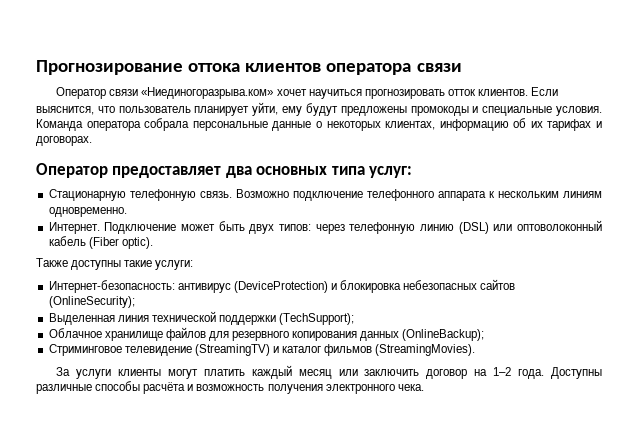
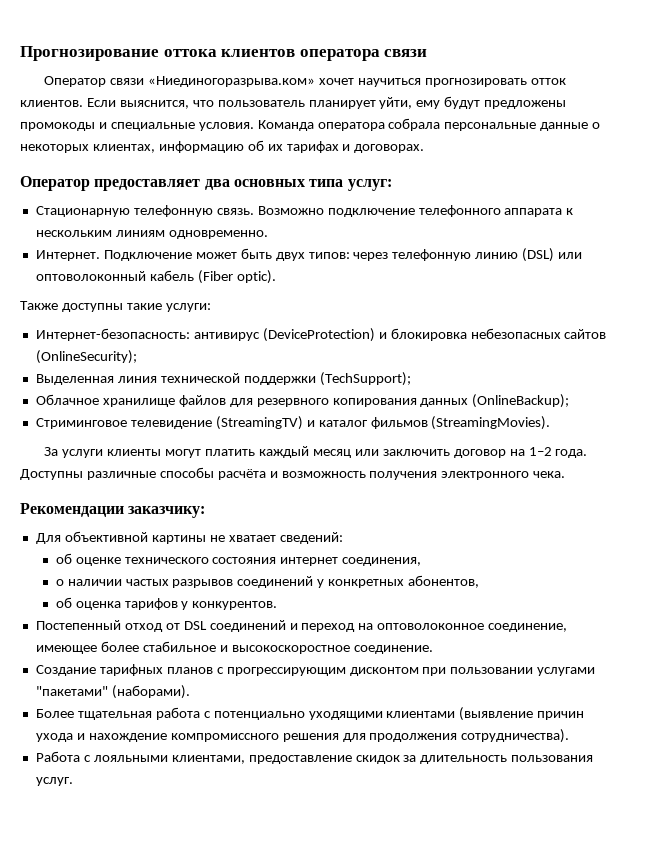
(424, 387) none -> [20,503,206,518] [35,531,343,544] [55,553,422,566] [55,575,480,588] [55,597,278,610] [35,620,568,632] [35,641,433,654] [35,664,596,676] [35,685,190,699] [35,707,585,721] [35,729,570,743] [35,751,594,764] [35,777,73,786] // Рекомендации заказчику: // Для объективной картины не хватает сведений: // об оценке технического состояния интернет соединения, // о наличии частых разрывов соединений у конкретных абонентов, // об оценка тарифов у конкурентов. // Постепенный отход от DSL соединений и переход на оптоволоконное соединение, имеющее более стабильное и высокоскоростное соединение. // Создание тарифных планов с прогрессирующим дисконтом при пользовании услугами "пакетами" (наборами). // Более тщательная работа с потенциально уходящими клиентами (выявление причин ухода и нахождение компромиссного решения для продолжения сотрудничества). // Работа с лояльными клиентами, предоставление скидок за длительность пользования услуг.

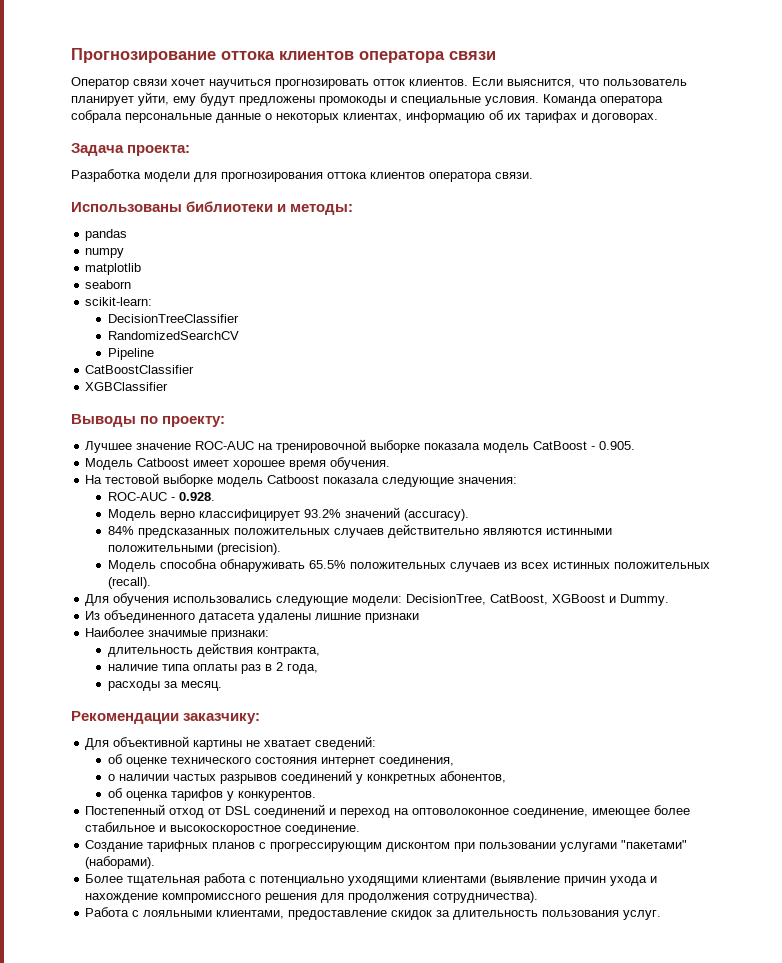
[148,76,316,87] «Ниединогоразрыва.ком» -> (167, 82) none
[20,176,392,191] [35,205,574,217] [35,230,268,239] [35,248,583,262] [35,270,276,284] [20,301,211,312] [35,328,607,342] [35,350,137,364] [35,372,411,386] [35,394,570,408] [35,416,551,430] [44,446,588,458] [20,467,566,480] Оператор предоставляет два основных типа услуг: // Стационарную телефонную связь. Возможно подключение телефонного аппарата к нескольким линиям одновременно. // Интернет. Подключение может быть двух типов: через телефонную линию (DSL) или оптоволоконный кабель (Fiber optic). // Также доступны такие услуги: // Интернет-безопасность: антивирус (DeviceProtection) и блокировка небезопасных сайтов (OnlineSecurity); // Выделенная линия технической поддержки (TechSupport); // Облачное хранилище файлов для резервного копирования данных (OnlineBackup); // Стриминговое телевидение (StreamingTV) и каталог фильмов (StreamingMovies). // За услуги клиенты могут платить каждый месяц или заключить договор на 1–2 года. Доступны различные способы расчёта и возможность получения электронного чека. -> [71,143,191,156] [71,169,533,182] [71,201,354,215] [85,229,128,241] [85,248,125,258] [85,263,142,275] [85,280,132,289] [85,297,153,306] [107,314,239,323] [107,331,239,340] [107,348,154,360] [85,365,195,374] [85,382,169,391] [71,414,226,427] [85,439,636,453] [85,457,391,470] [85,473,518,487] [107,492,215,501] [107,507,469,521] [107,524,612,538] [107,543,281,555] [107,559,710,572] [107,577,151,589] [85,593,670,606] [85,610,420,623] [85,627,270,640] [107,643,320,657] [107,662,318,674] [107,681,222,691] Задача проекта: // Разработка модели для прогнозирования оттока клиентов оператора связи. // Использованы библиотеки и методы: // pandas // numpy // matplotlib // seaborn // scikit-learn: // DecisionTreeClassifier // RandomizedSearchCV // Pipeline // CatBoostClassifier // XGBClassifier // Выводы по проекту: // Лучшее значение ROC-AUC на тренировочной выборке показала модель CatBoost - 0.905. // Модель Catboost имеет хорошее время обучения. // На тестовой выборке модель Catboost показала следующие значения: // ROC-AUC - 0.928. // Модель верно классифицирует 93.2% значений (accuracy). // 84% предсказанных положительных случаев действительно являются истинными положительными (precision). // Модель способна обнаруживать 65.5% положительных случаев из всех истинных положительных (recall). // Для обучения использовались следующие модели: DecisionTree, CatBoost, XGBoost и Dummy. // Из объединенного датасета удалены лишние признаки // Наиболее значимые признаки: // длительность действия контракта, // наличие типа оплаты раз в 2 года, // расходы за месяц.

